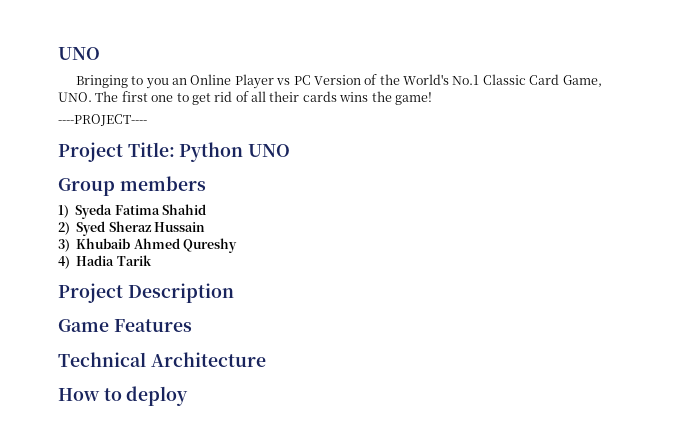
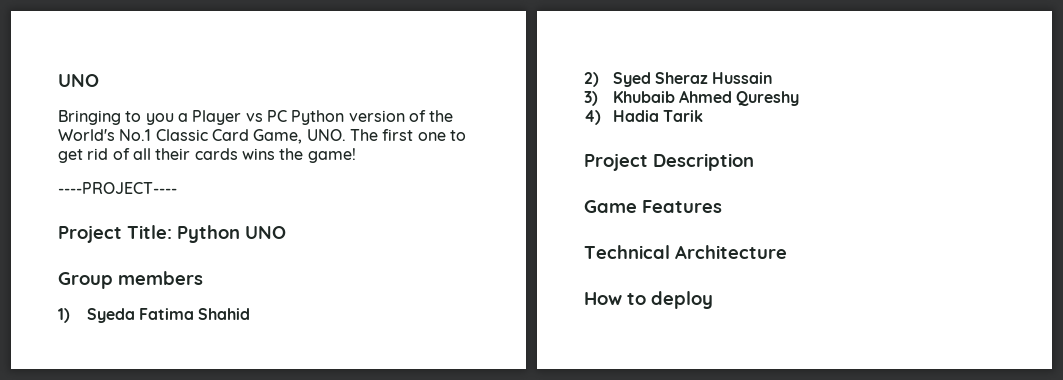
[172,74,232,85] an Online -> [177,113,188,122] a
[313,75,361,85] Version -> [291,110,405,125] Python version

